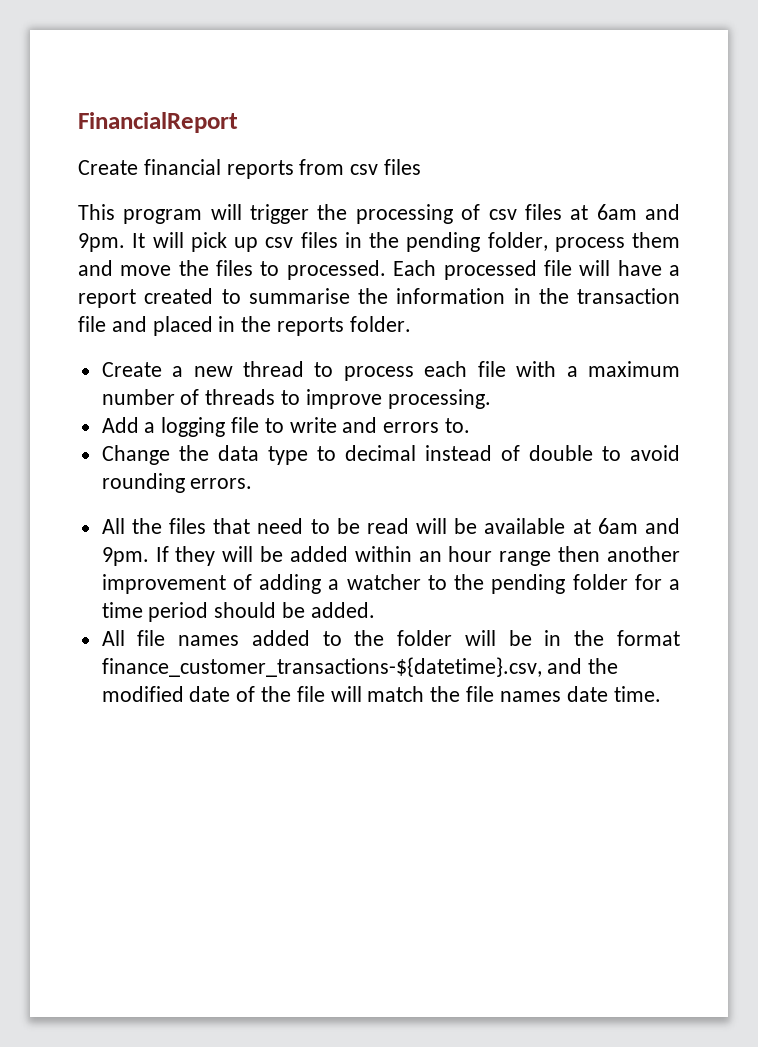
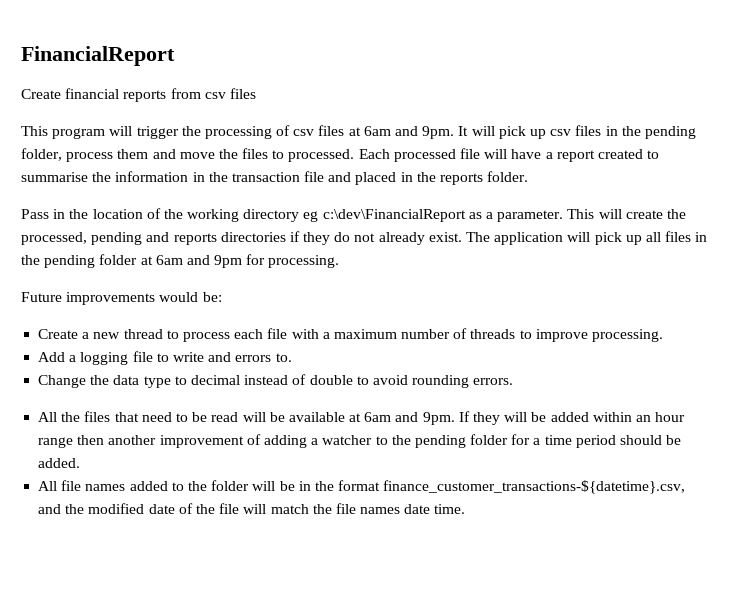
(411, 324) none -> [21,208,686,222] [21,231,708,245] [21,254,340,268] [21,292,222,305] // Pass in the location of the working directory eg c:\dev\FinancialReport as a parameter. This will create the processed, pending and reports directories if they do not already exist. The application will pick up all files in the pending folder at 6am and 9pm for processing. // Future improvements would be:

